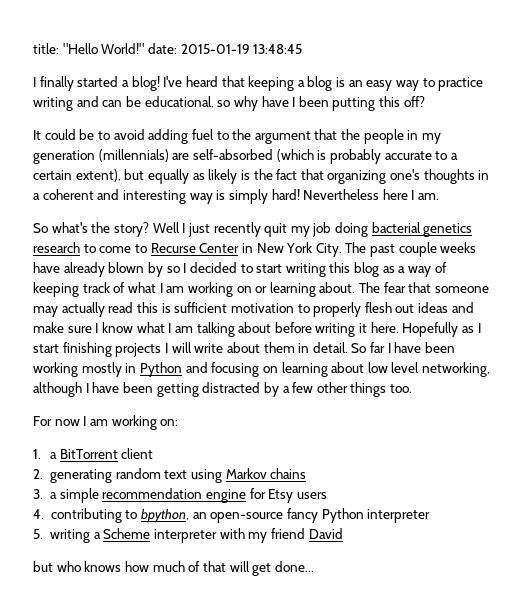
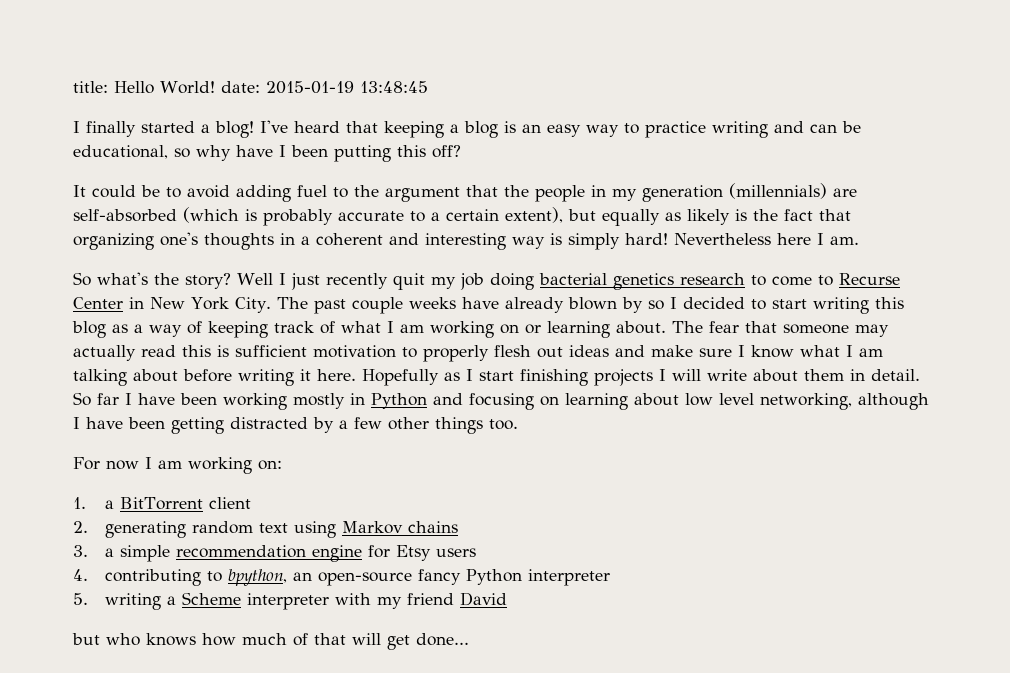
[62,43,145,54] "Hello World!" -> [114,81,215,94] Hello World!

